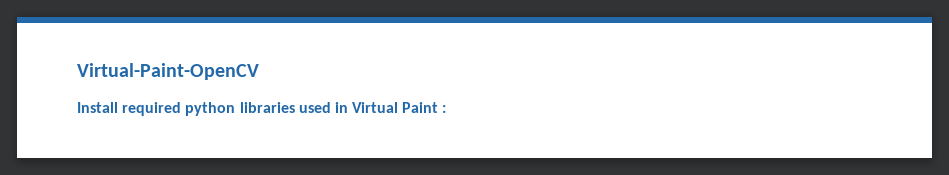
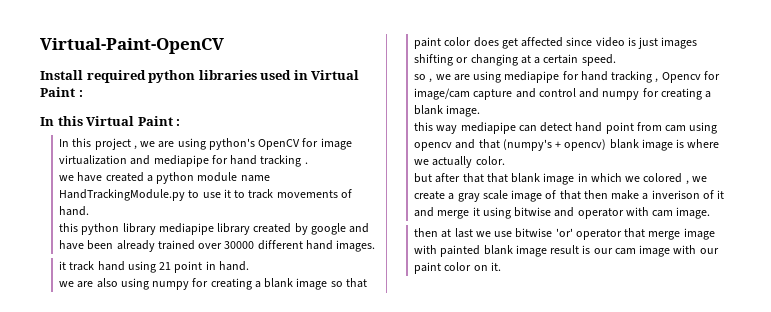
(447, 109) none -> [40,116,181,126] [59,138,352,150] [59,155,308,167] [59,172,270,184] [59,189,352,201] [59,206,90,216] [59,223,370,235] [59,240,376,252] [59,261,249,273] [59,278,367,290] [414,37,698,49] [414,54,616,66] [414,71,720,83] [414,88,712,100] [414,105,481,117] [414,122,718,134] [414,139,720,151] [414,156,505,168] [414,173,707,185] [414,190,725,202] [414,207,711,219] [414,228,715,240] [414,245,719,257] [414,262,501,274] // In this Virtual Paint : // In this project , we are using python's OpenCV for image virtualization and mediapipe for hand tracking . // we have created a python module name HandTrackingModule.py to use it to track movements of hand. // this python library mediapipe library created by google and have been already trained over 30000 different hand images. // it track hand using 21 point in hand. // we are also using numpy for creating a blank image so that paint color does get affected since video is just images shifting or changing at a certain speed. // so , we are using mediapipe for hand tracking , Opencv for image/cam capture and control and numpy for creating a blank image. // this way mediapipe can detect hand point from cam using opencv and that (numpy's + opencv) blank image is where we actually color. // but after that that blank image in which we colored , we create a gray scale image of that then make a inverison of it and merge it using bitwise and operator with cam image. // then at last we use bitwise 'or' operator that merge image with painted blank image result is our cam image with our paint color on it.

